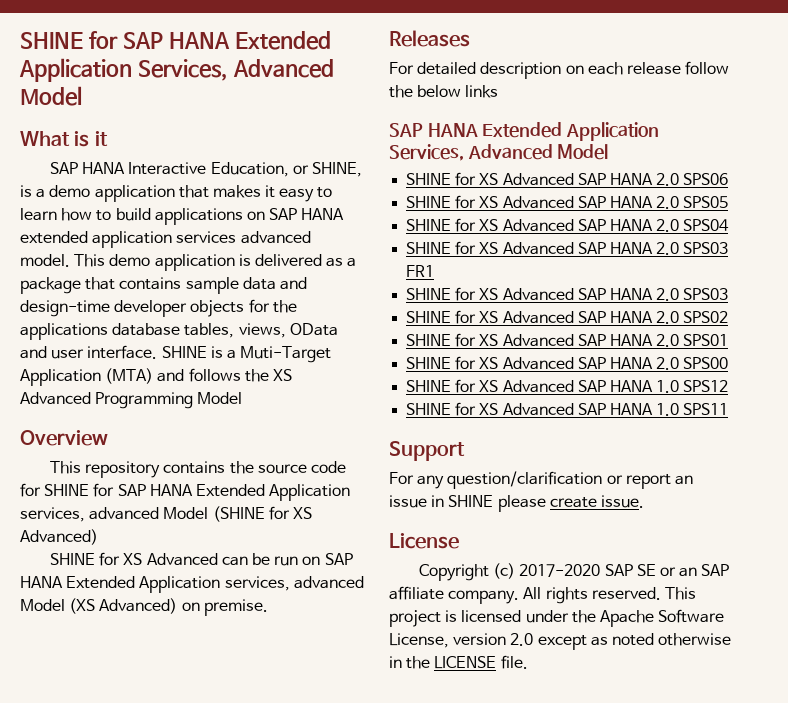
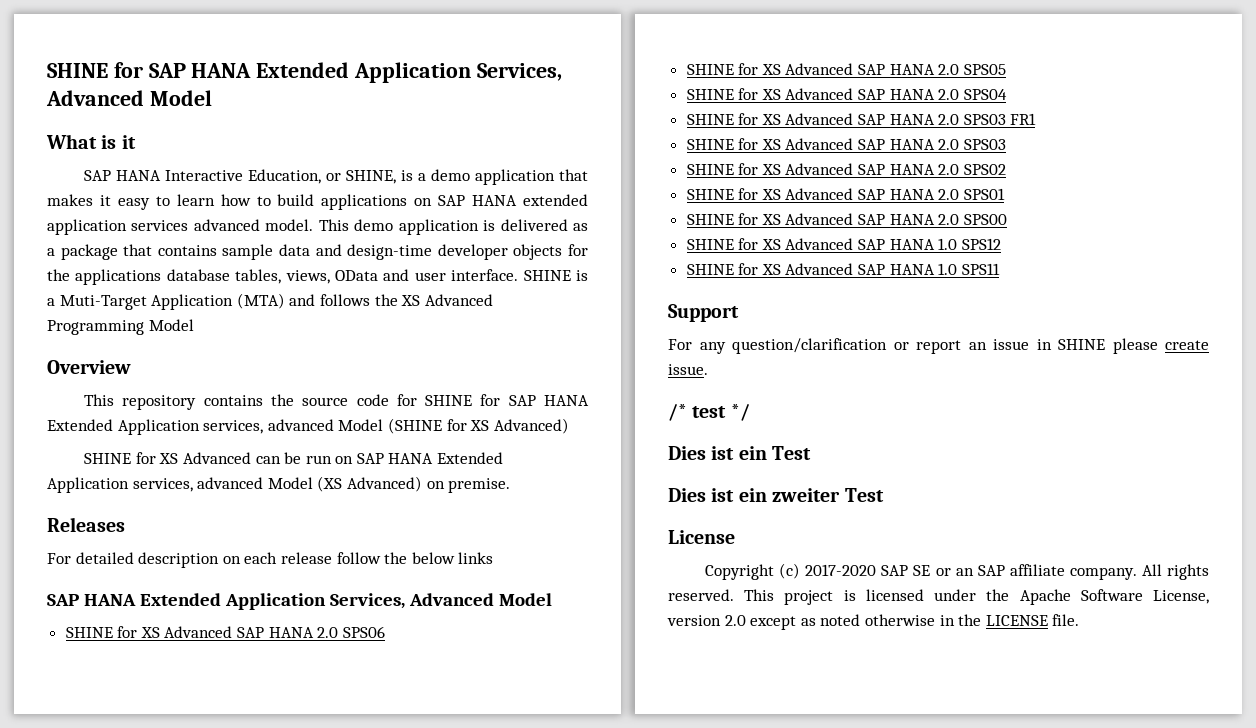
(644, 501) none -> [668,404,750,421] [668,446,812,460] [668,488,884,502] // /* test */ // Dies ist ein Test // Dies ist ein zweiter Test

